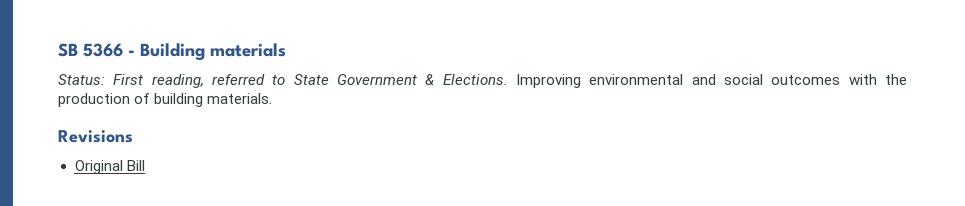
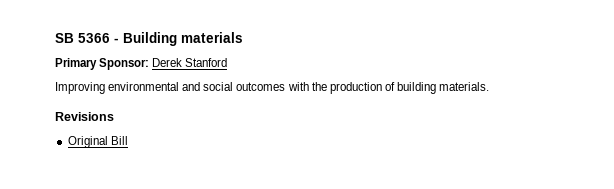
[58,74,508,88] Status: First reading, referred to State Government & Elections. -> [55,58,228,70] Primary Sponsor: Derek Stanford //

